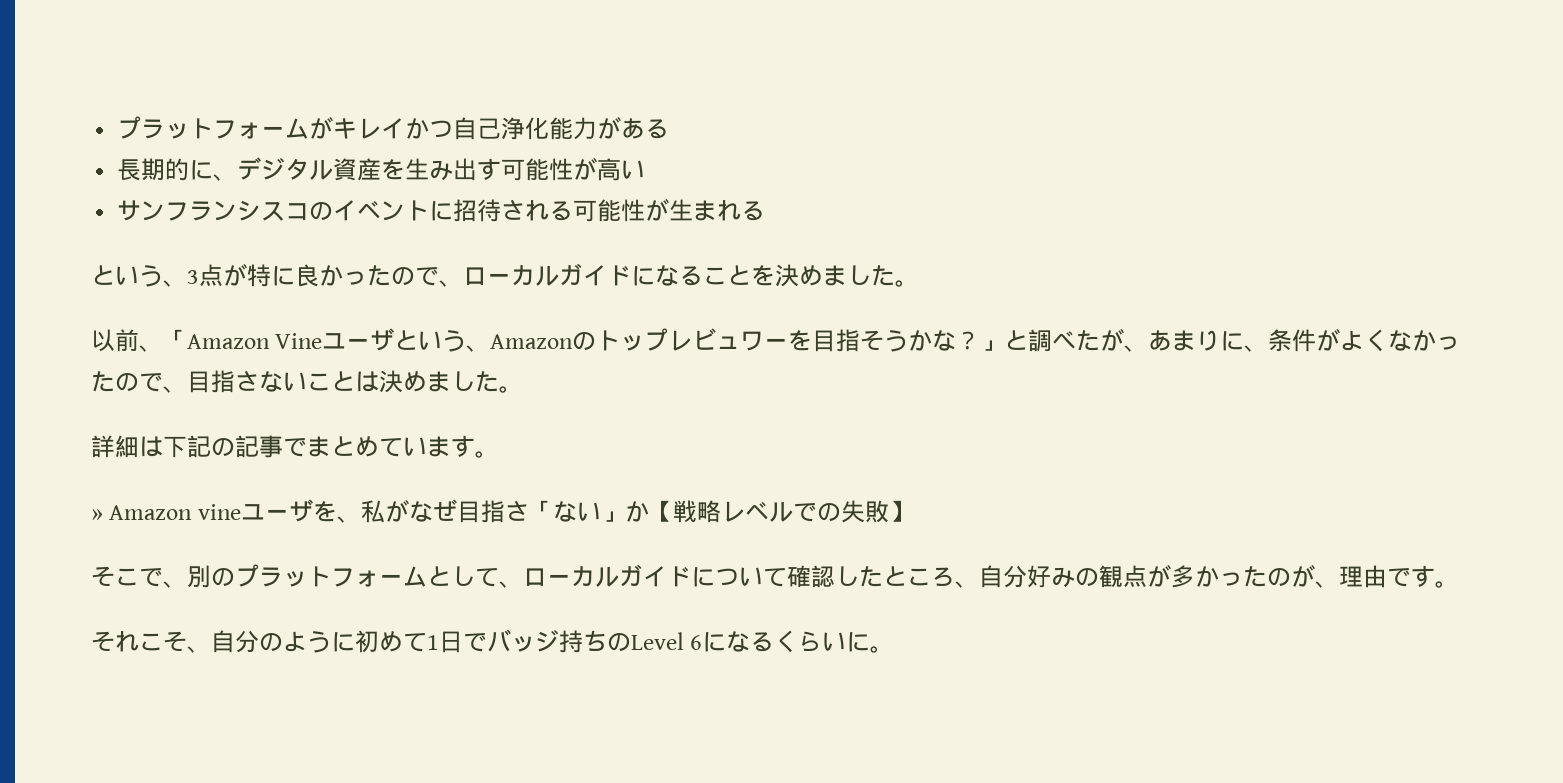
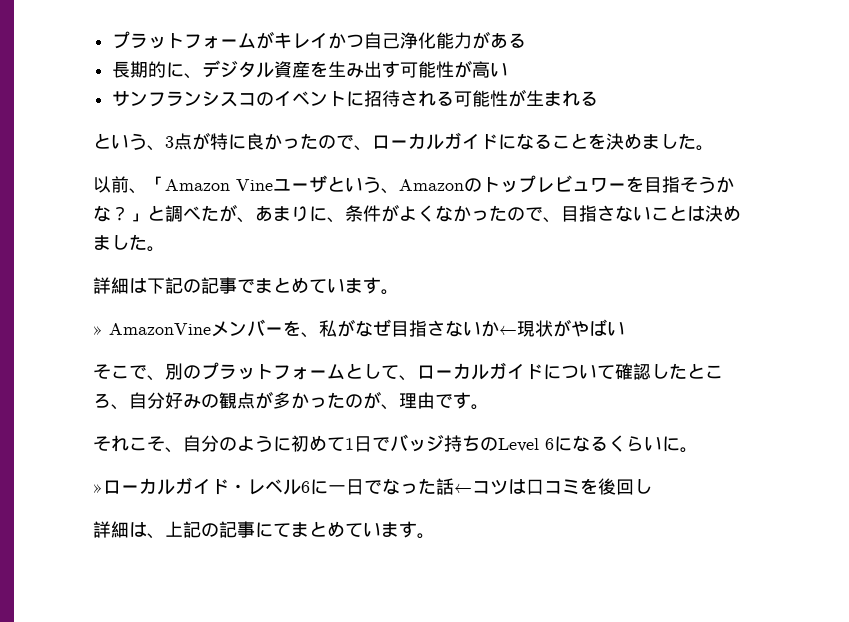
[109,499,313,522] Amazon vineユーザ -> [109,319,283,337] AmazonVineメンバー
[528,500,913,523] 「ない」か【戦略レベルでの失敗】 -> [445,319,625,337] ないか←現状がやばい
(895, 649) none -> [93,477,652,495] [93,521,435,539] // »ローカルガイド・レベル6に一日でなった話←コツは口コミを後回し // 詳細は、上記の記事にてまとめています。

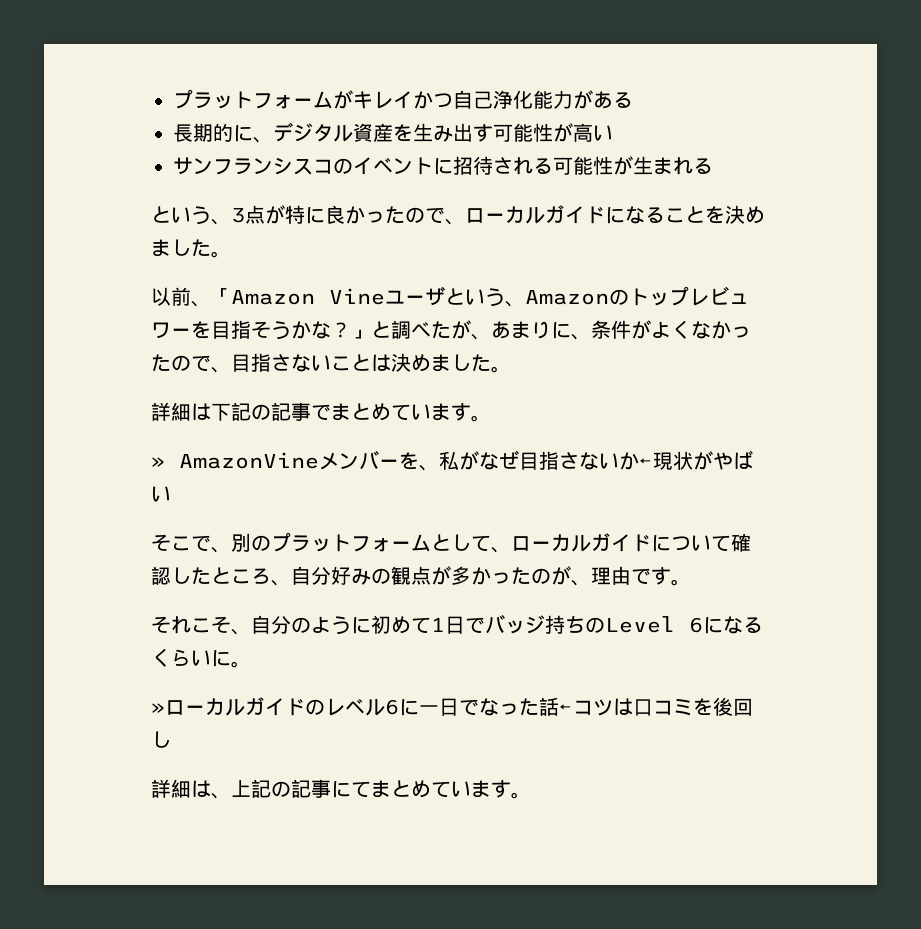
[229,484,247,493] ・ -> [305,699,325,715] の

